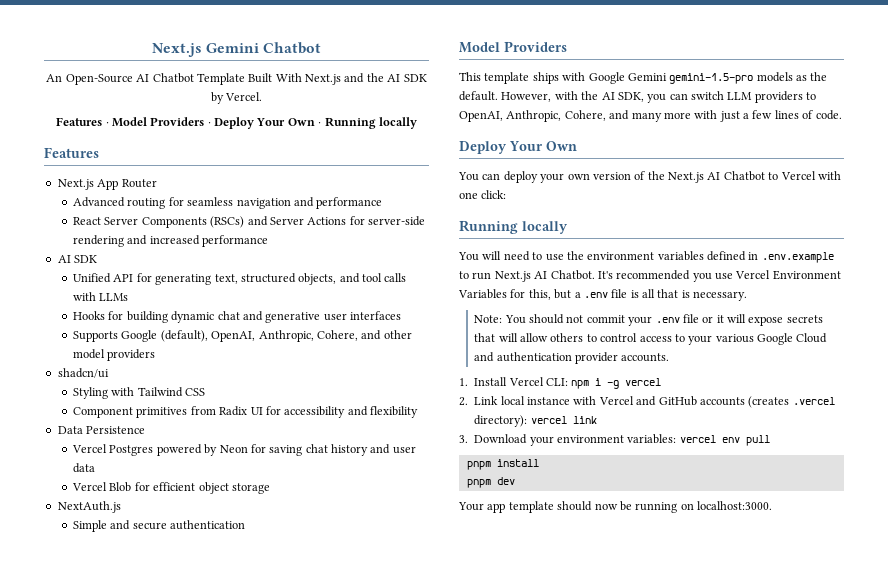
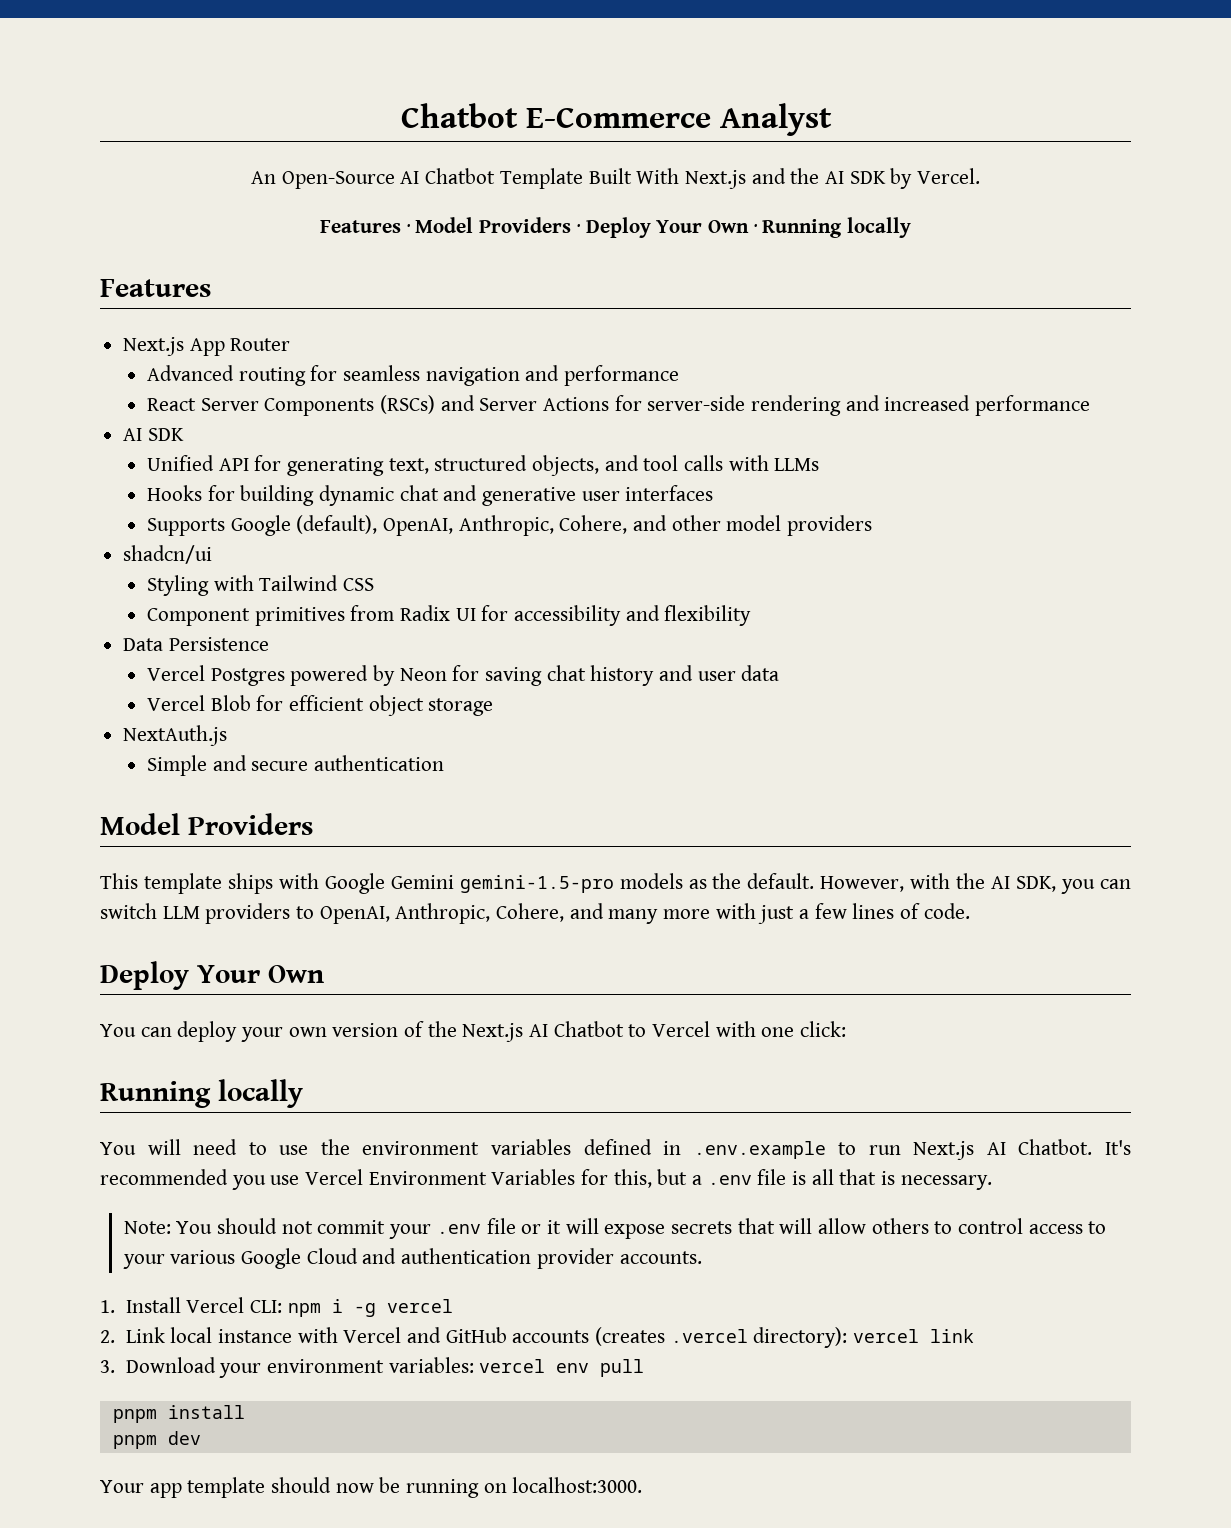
[151,42,322,57] Next.js Gemini Chatbot -> [400,103,832,136] Chatbot E-Commerce Analyst

